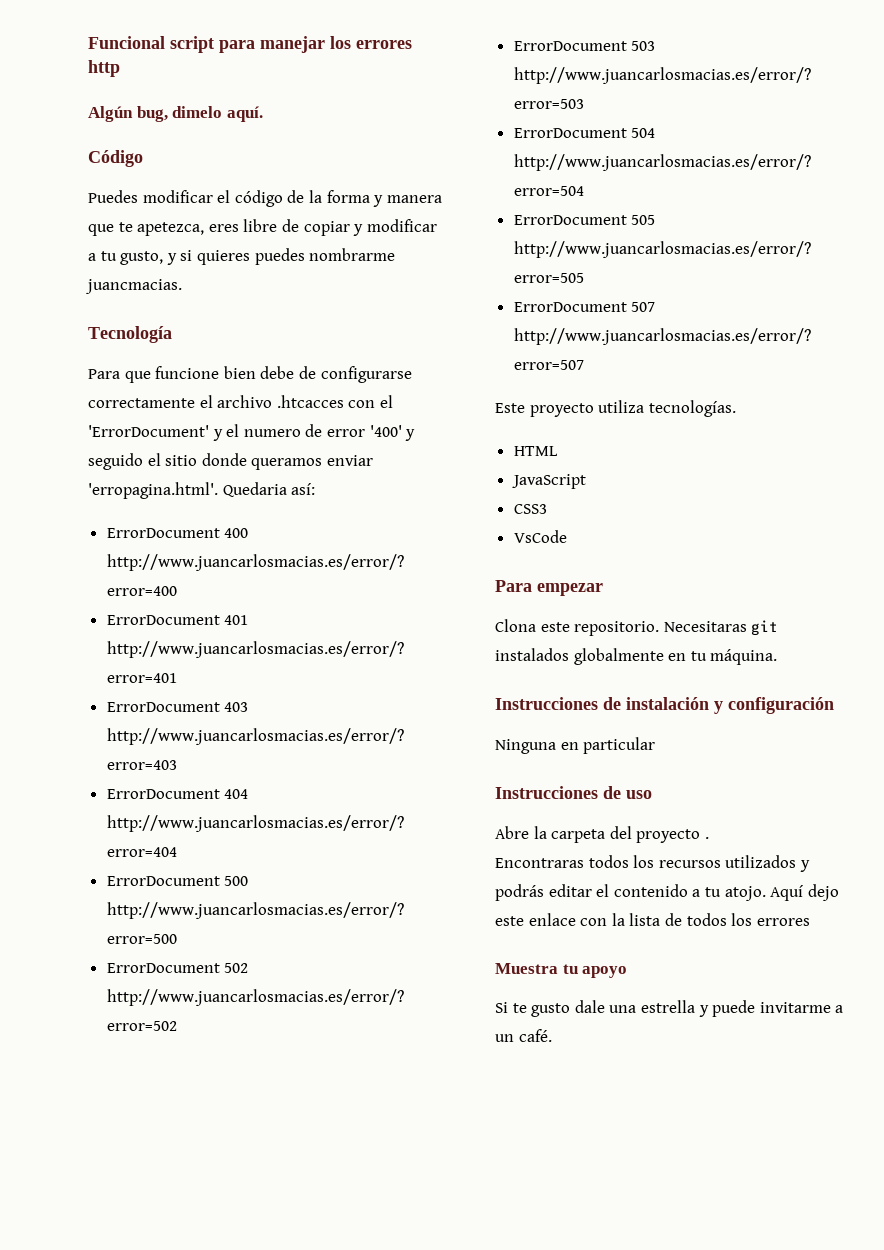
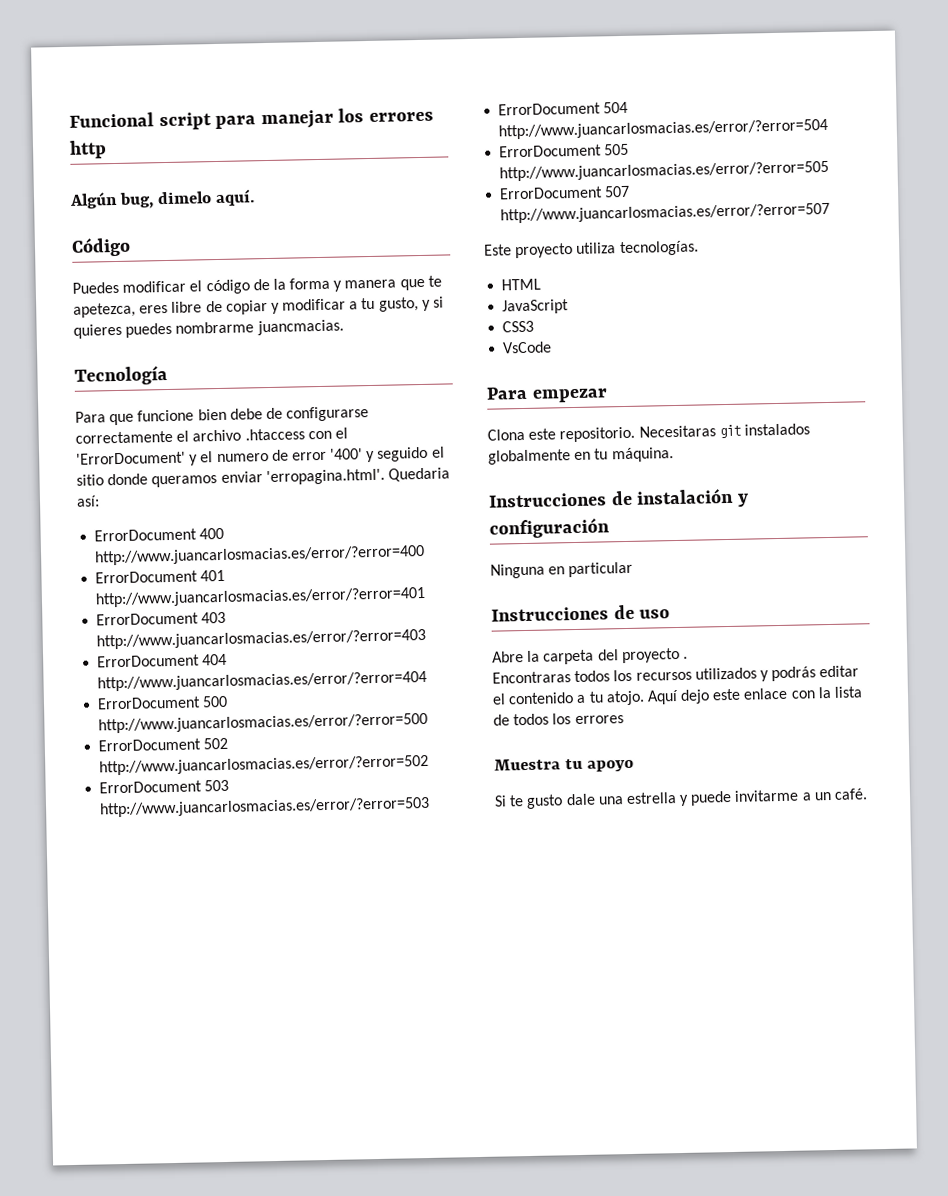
[276,395,344,408] .htcacces -> [244,428,305,441] .htaccess

